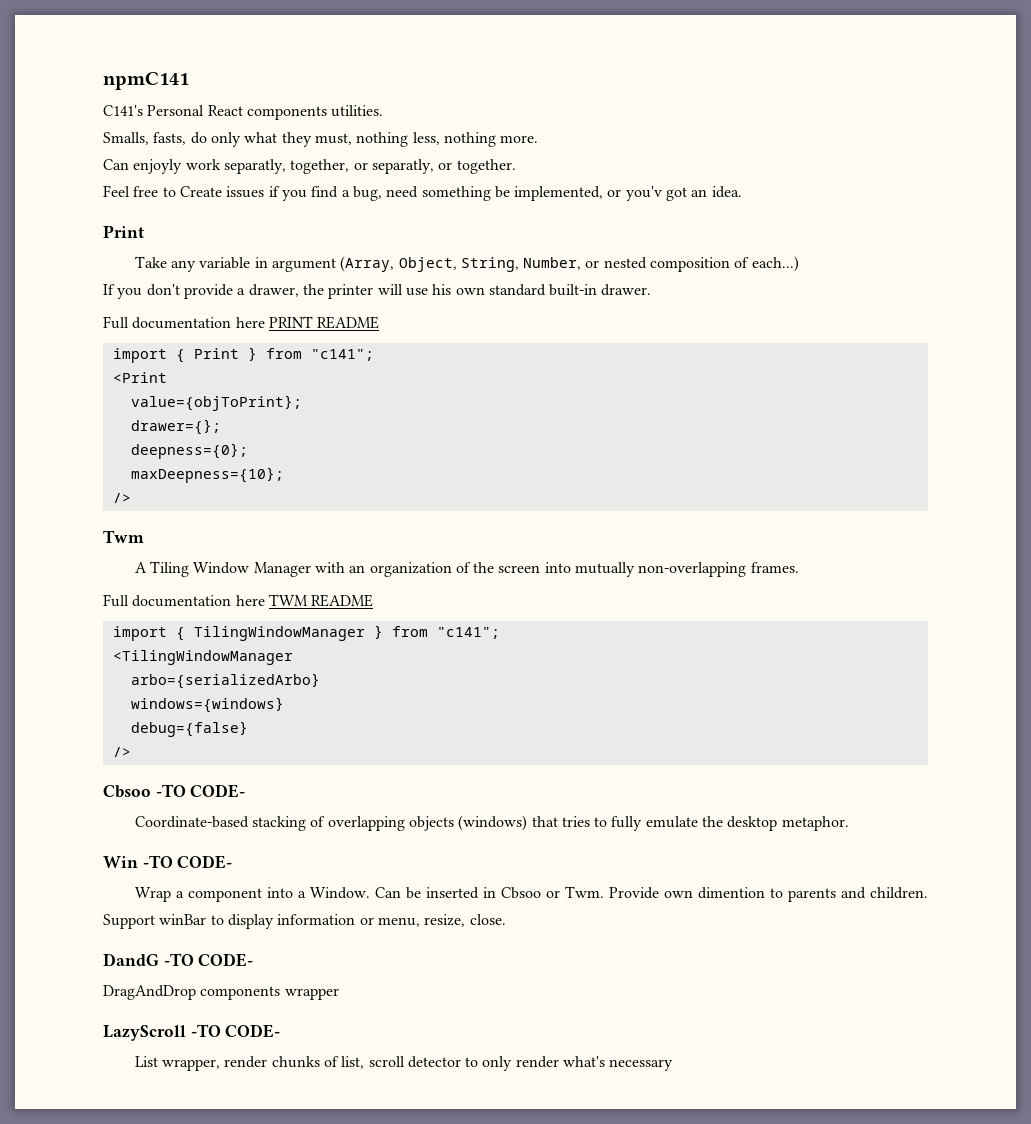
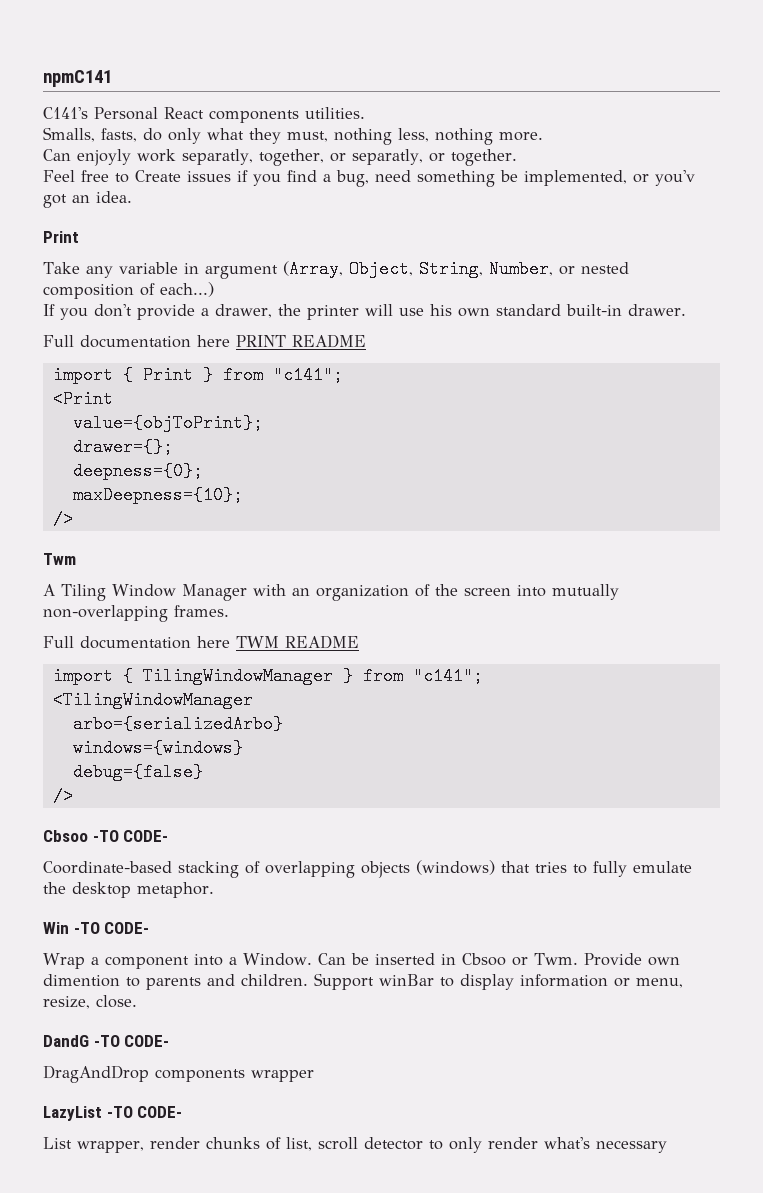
[103,1025,186,1041] LazyScroll -> [43,1106,102,1121] LazyList

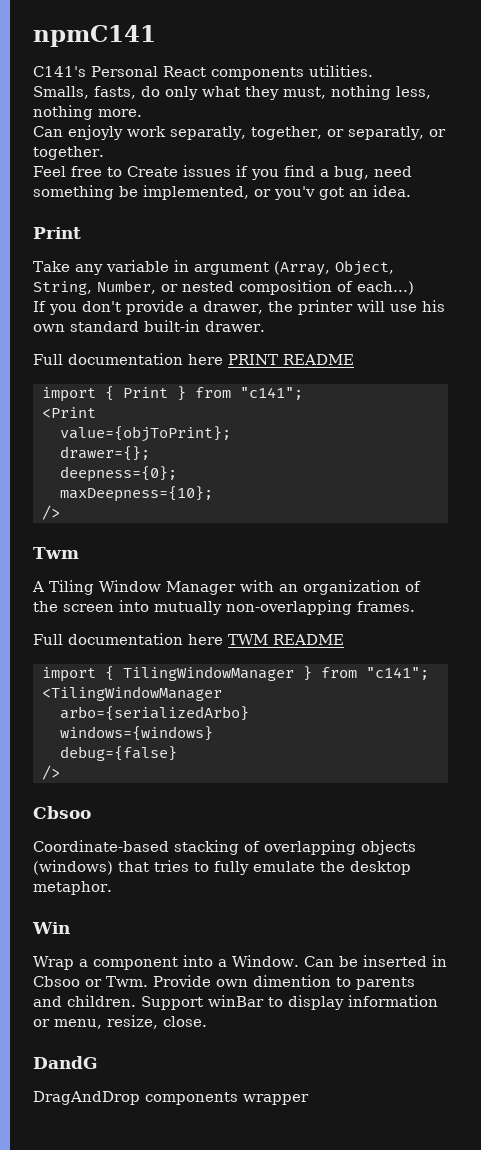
[92,830,169,842] -TO CODE- -> (91, 812) none
[73,922,150,934] -TO CODE- -> (70, 928) none
[93,1035,170,1047] -TO CODE- -> (98, 1062) none
[43,1106,183,1121] [43,1137,667,1153] // LazyList -TO CODE- // List wrapper, render chunks of list, scroll detector to only render what's necessary -> (309, 1099) none

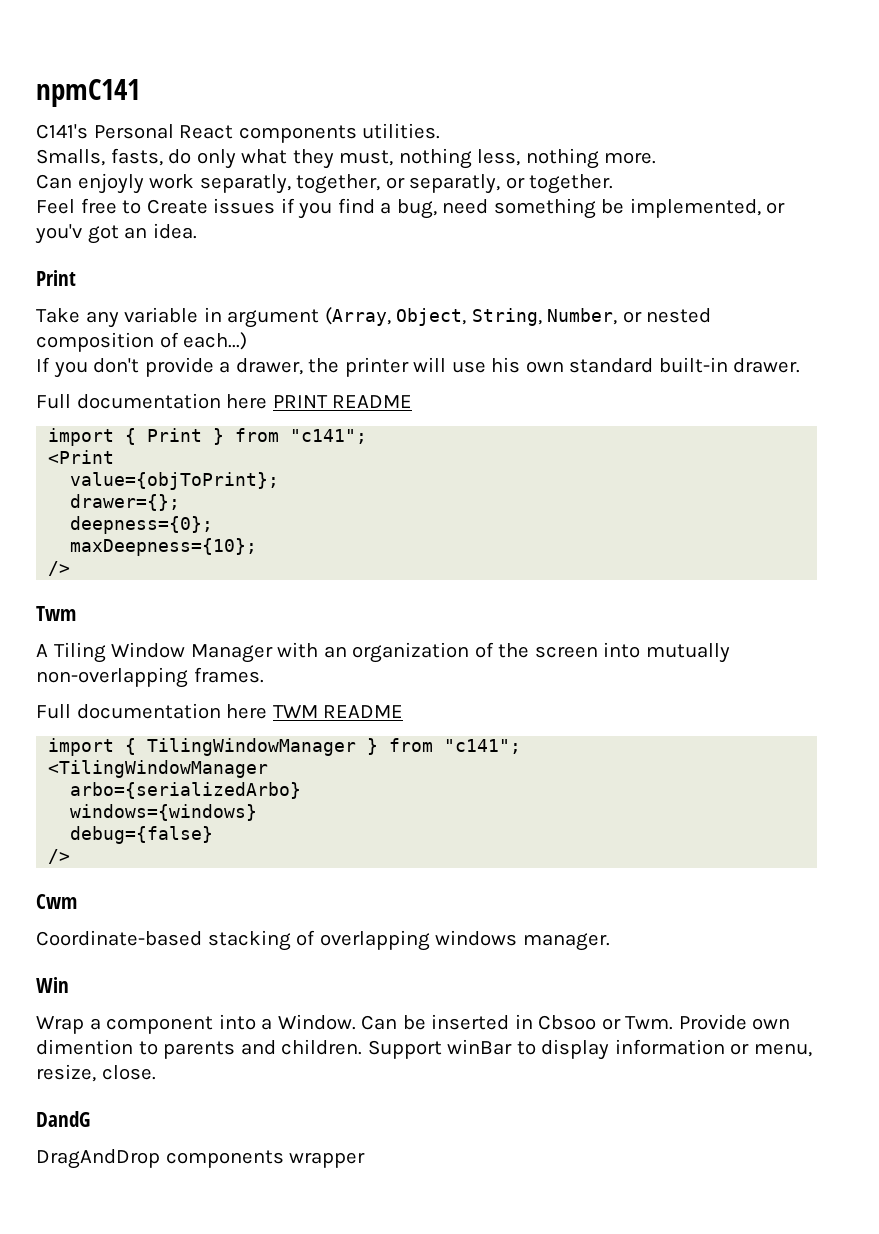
[33,806,91,819] Cbsoo -> [36,894,77,909] Cwm
[361,840,416,855] [33,860,411,875] [33,881,112,895] objects (windows) that tries to fully emulate the desktop metaphor. -> [435,930,610,951] windows manager.

